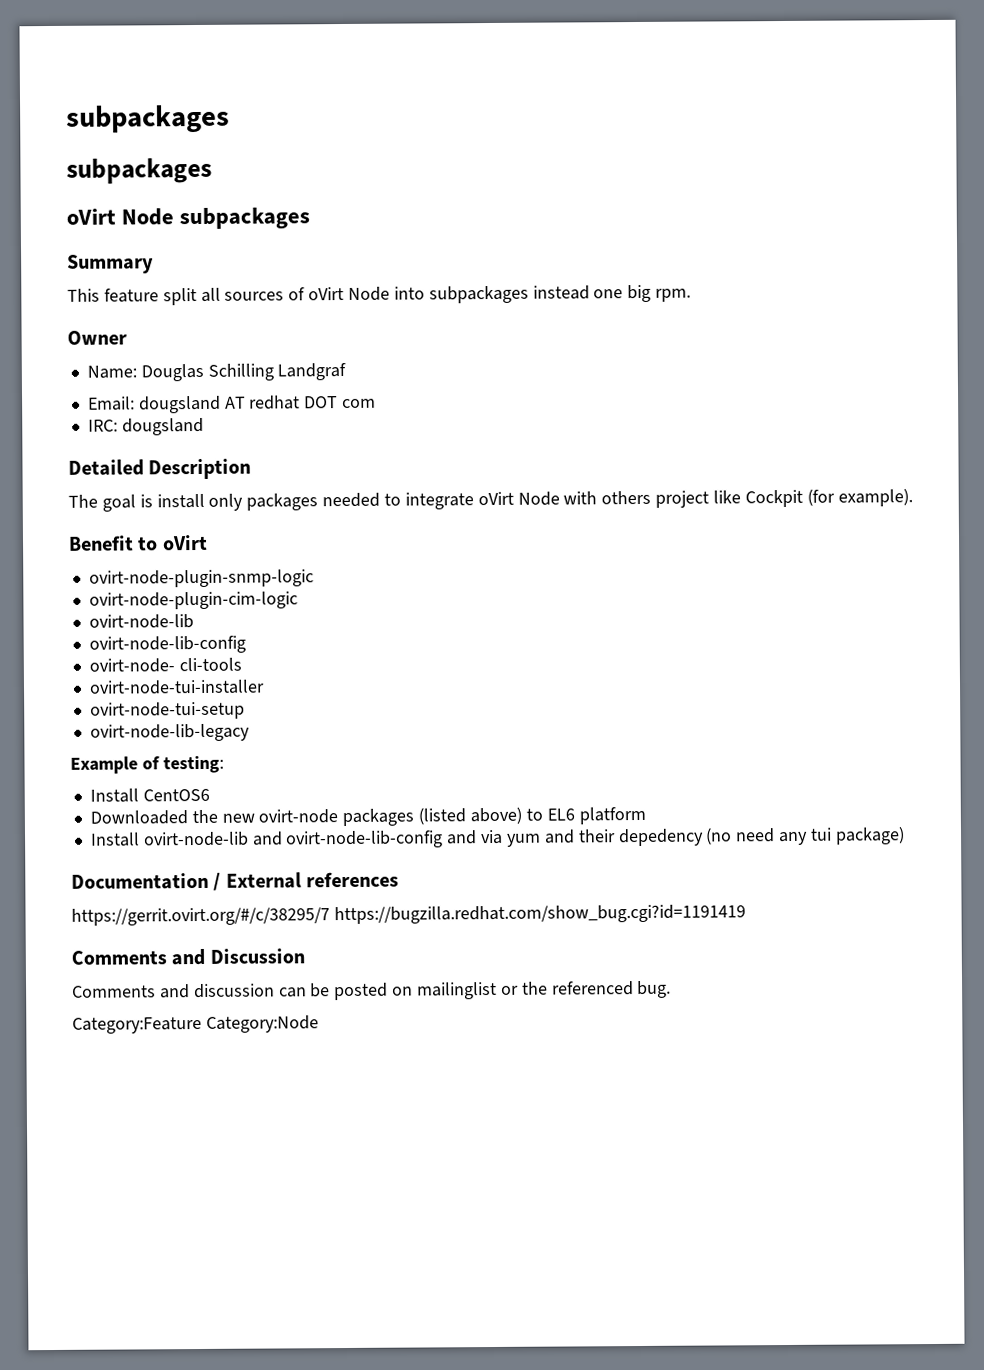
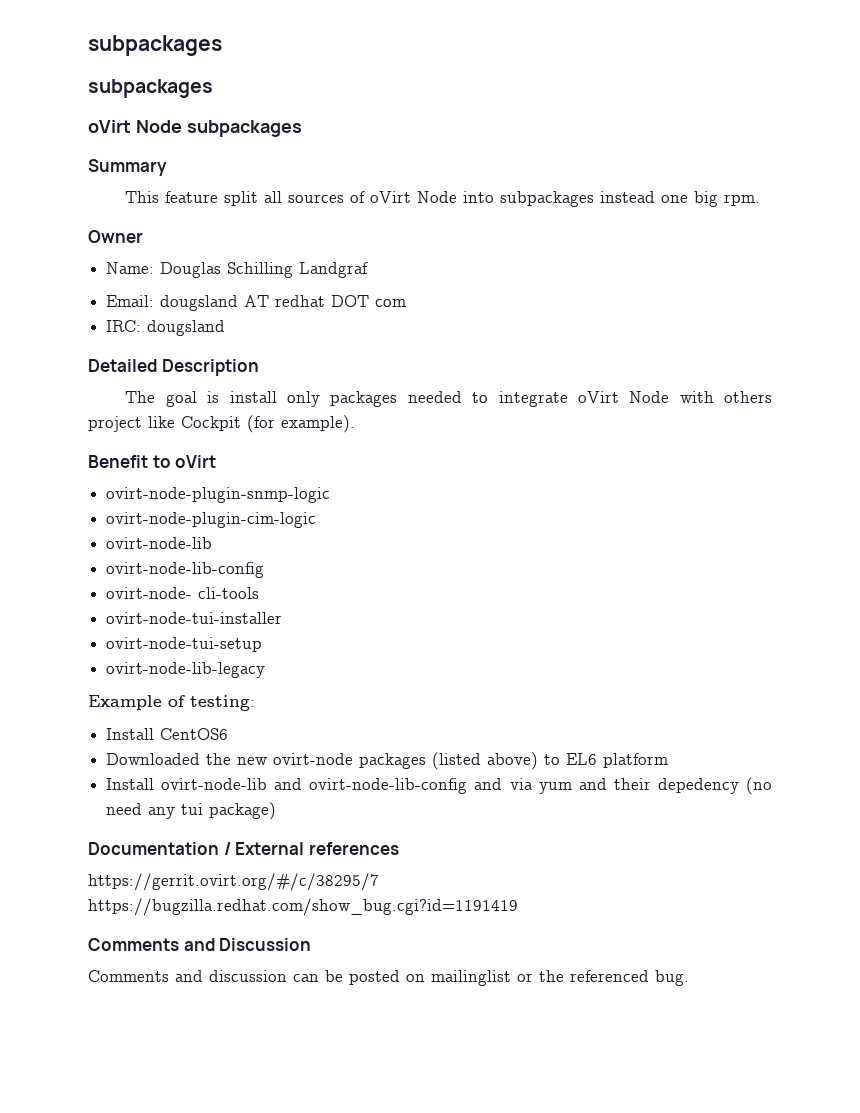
[72,1015,319,1034] // Category:Feature Category:Node -> (689, 978) none

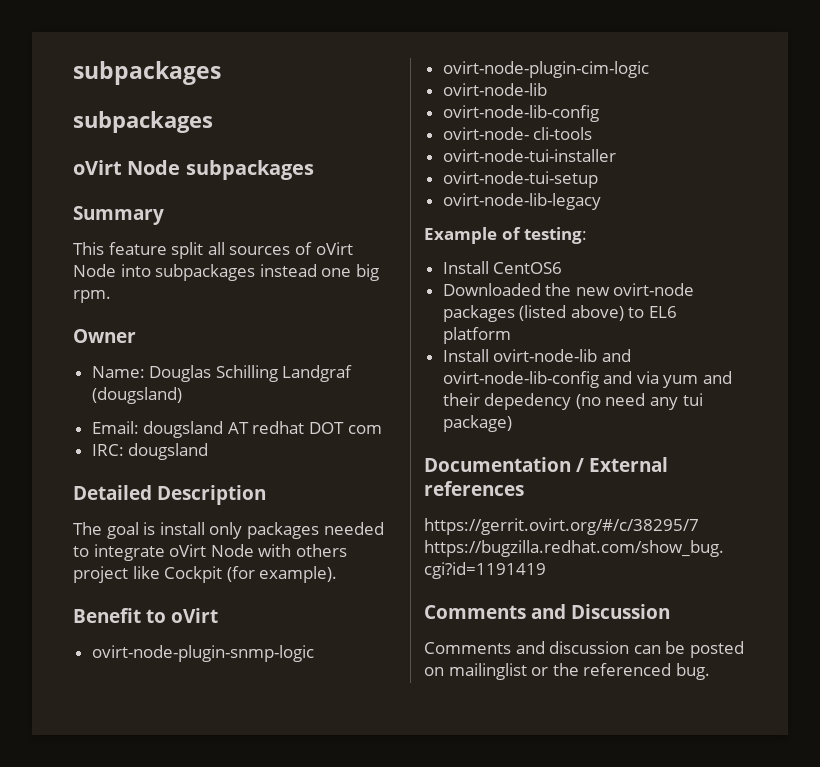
(369, 270) none -> [91,387,182,404] (dougsland)

